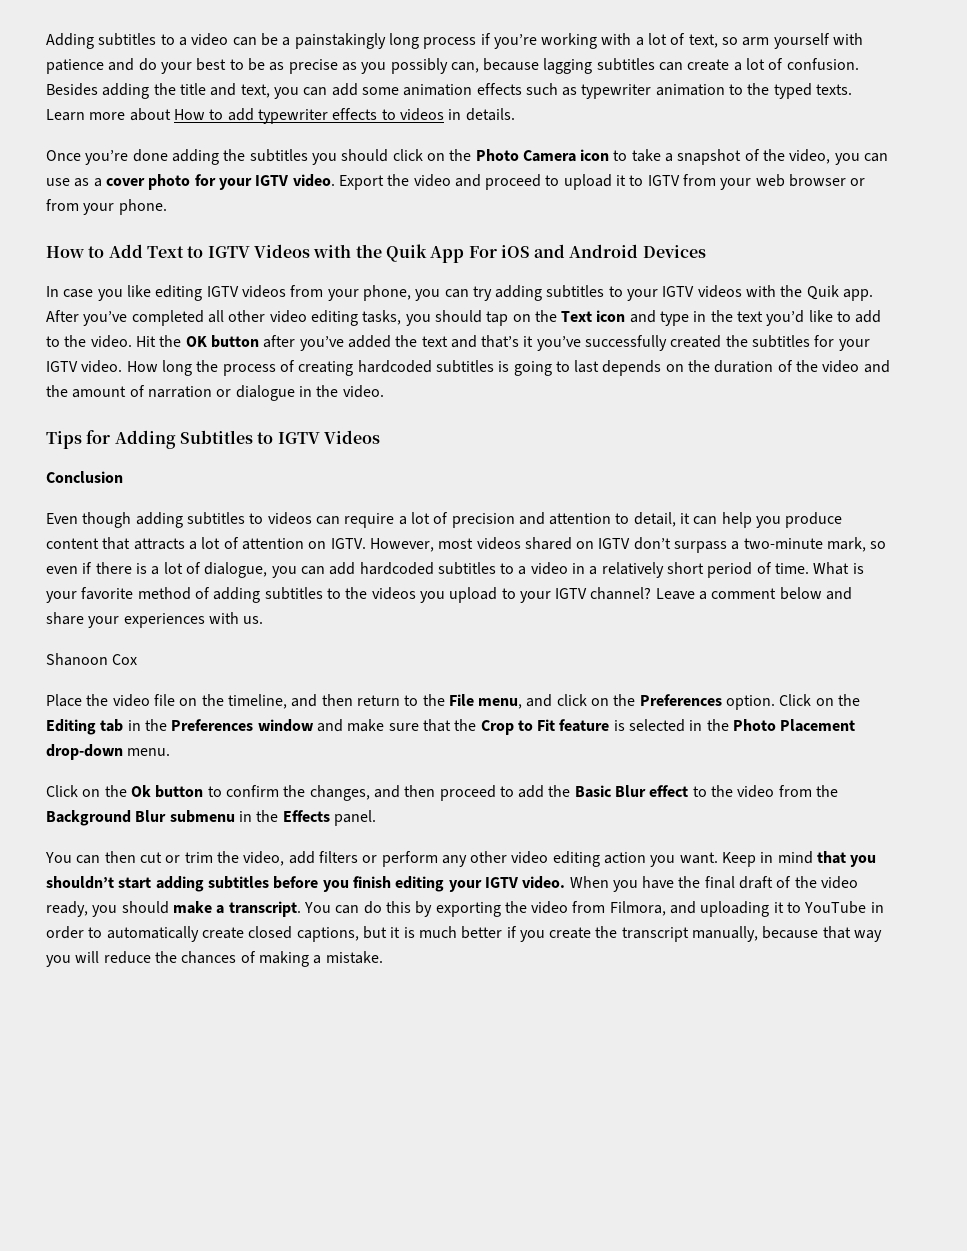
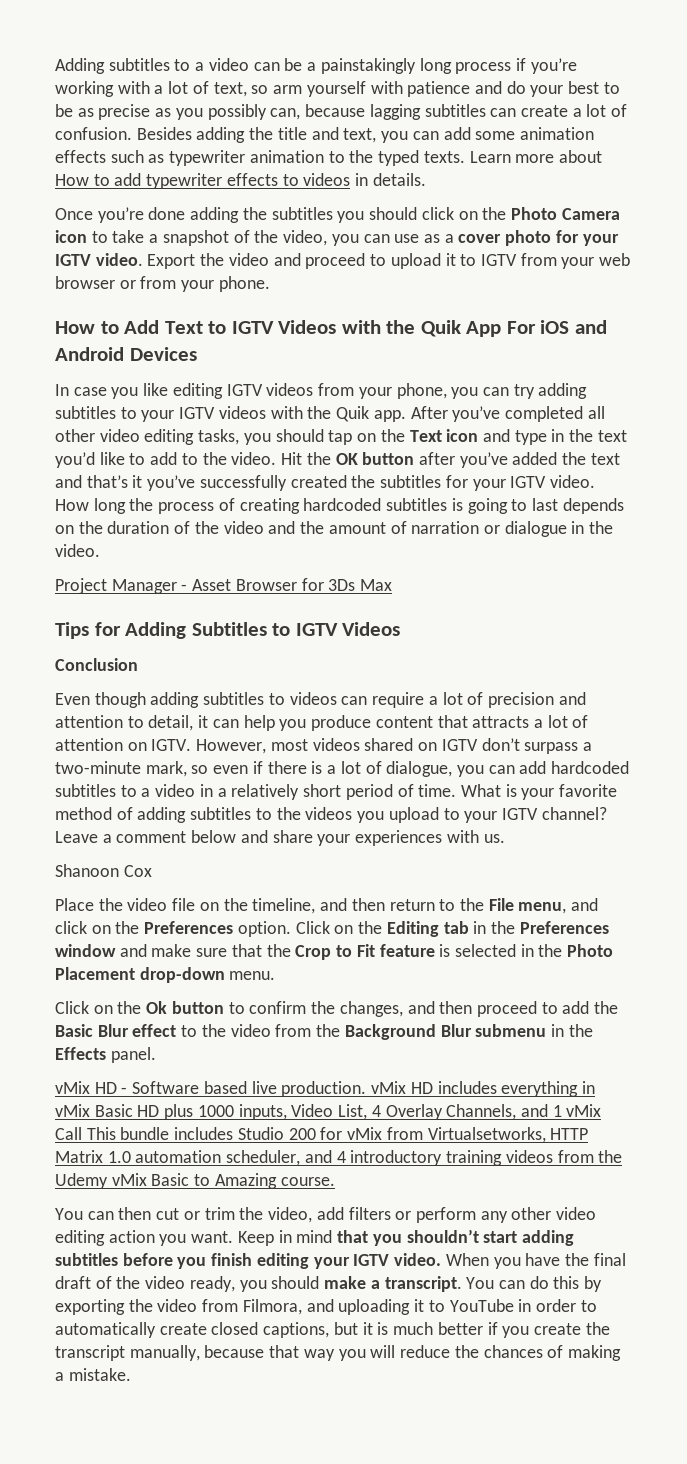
(384, 391) none -> [55,578,393,594] // Project Manager - Asset Browser for 3Ds Max
(376, 818) none -> [55,1081,595,1097] [55,1104,602,1120] [55,1127,589,1143] [55,1150,623,1166] [55,1173,335,1189] // vMix HD - Software based live production. vMix HD includes everything in vMix Basic HD plus 1000 inputs, Video List, 4 Overlay Channels, and 1 vMix Call This bundle includes Studio 200 for vMix from Virtualsetworks, HTTP Matrix 1.0 automation scheduler, and 4 introductory training videos from the Udemy vMix Basic to Amazing course.

